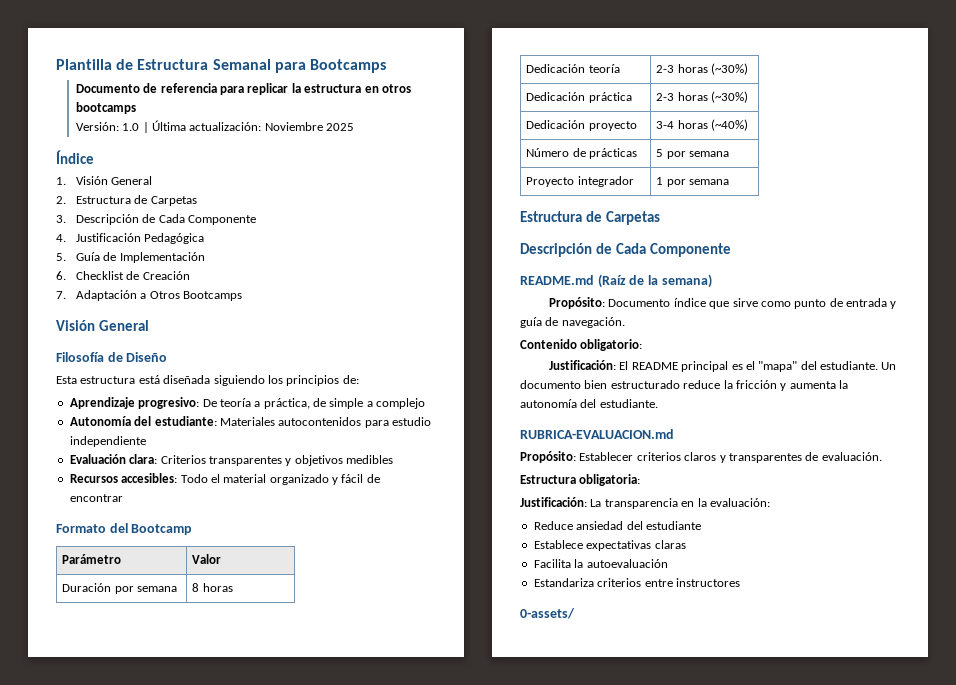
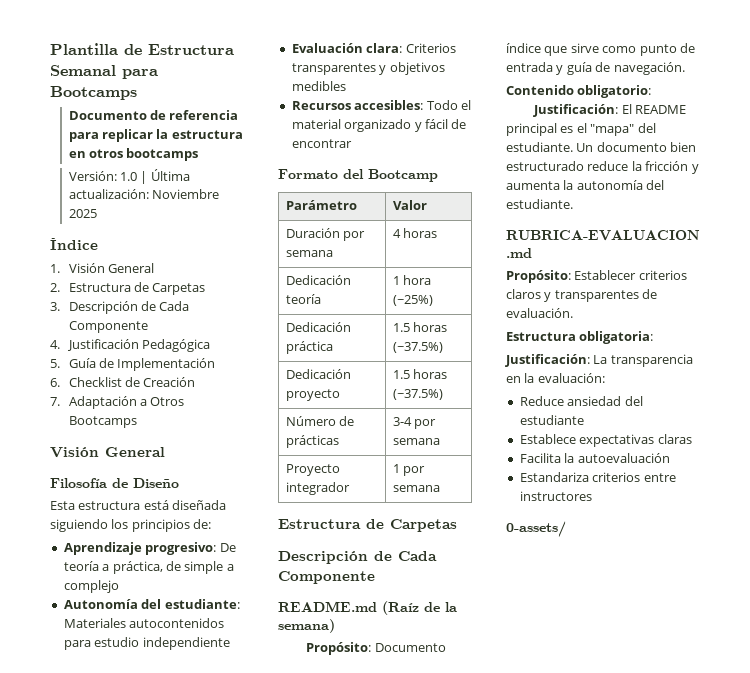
[192,583,200,592] 8 -> [393,229,402,238] 4
[656,63,749,75] 2-3 horas (~30%) -> [393,275,432,285] [393,295,434,306] 1 hora (~25%)
[656,91,749,103] 2-3 horas (~30%) -> [393,322,448,332] [393,342,444,353] 1.5 horas (~37.5%)
[656,119,749,131] 3-4 horas (~40%) -> [393,369,448,379] [393,389,444,400] 1.5 horas (~37.5%)
[656,149,664,157] 5 -> [393,417,413,426] 3-4

